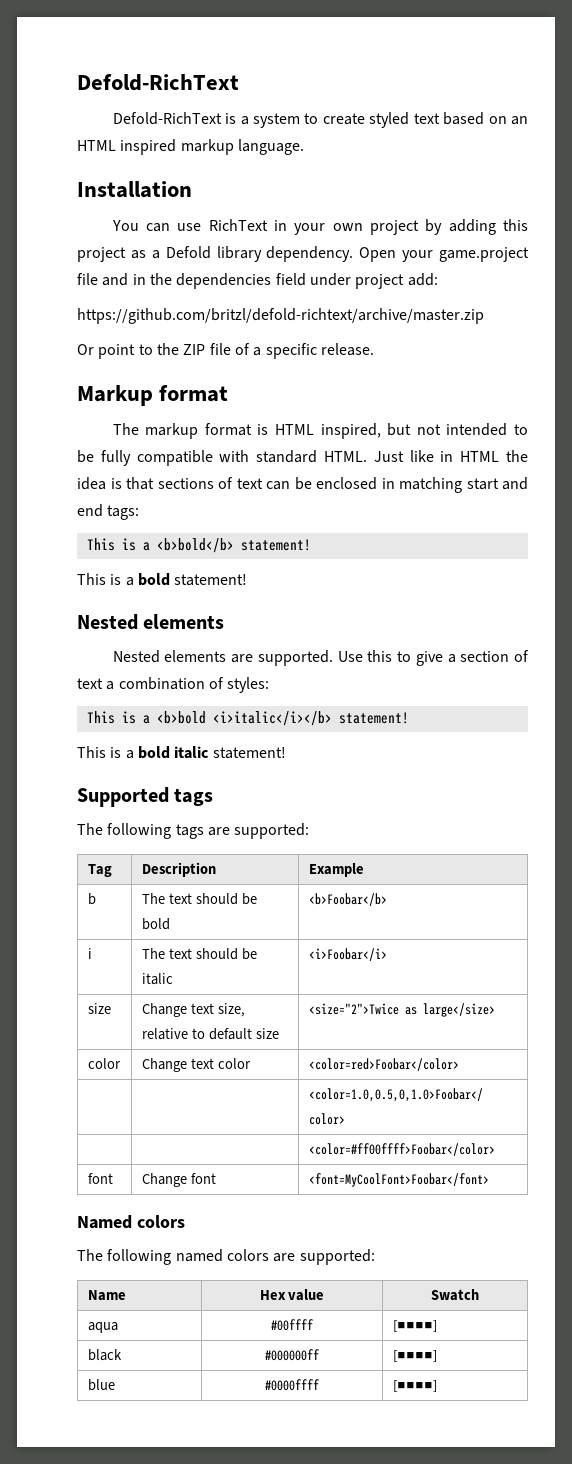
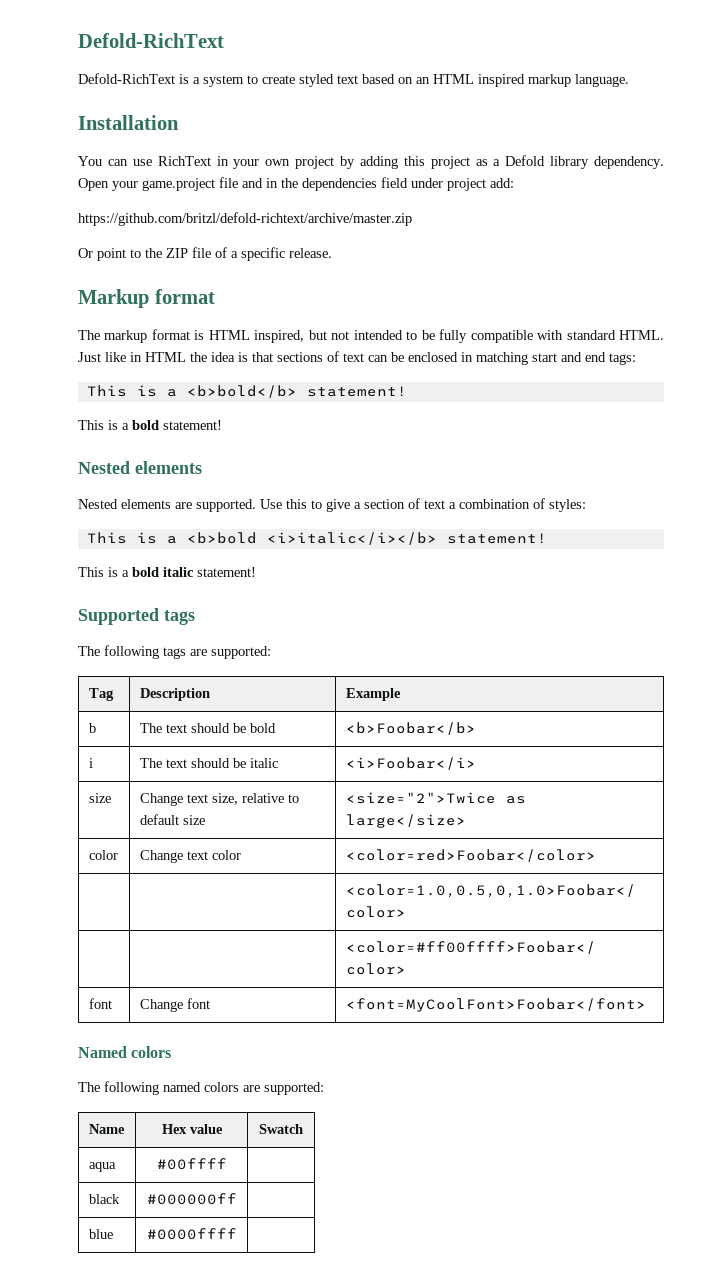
[392,1320,437,1332] [■■■■] -> (227, 1164) none
[392,1350,437,1362] [■■■■] -> (237, 1199) none
[392,1380,437,1392] [■■■■] -> (237, 1234) none

